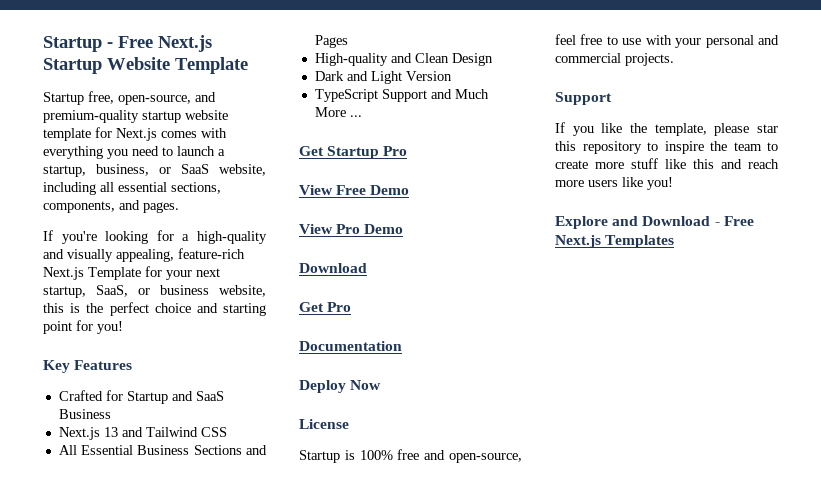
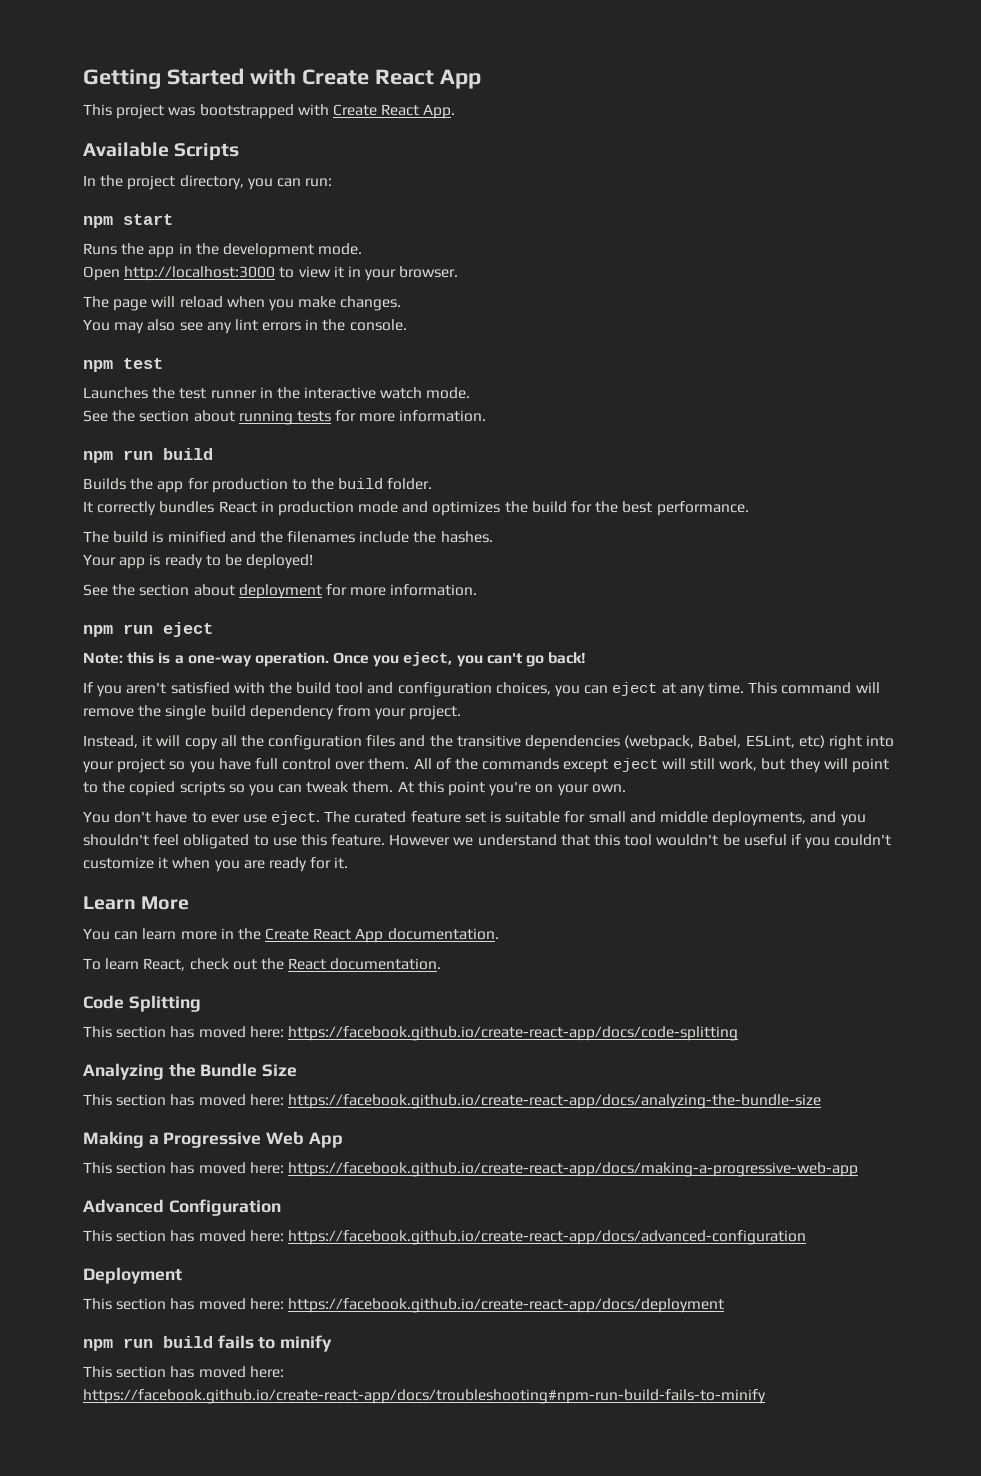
[43,35,212,52] [43,57,248,74] [43,91,216,105] [43,110,228,123] [43,127,227,141] [43,146,225,159] [43,164,266,177] [43,182,221,195] [43,200,179,213] [43,230,267,244] [43,248,245,262] [43,266,220,280] [43,285,266,298] [43,302,266,316] [43,320,123,334] [43,360,133,373] [58,390,224,404] [58,409,111,419] [58,427,227,440] [58,445,267,455] [314,35,348,48] [314,53,493,66] [314,71,452,84] [314,89,489,102] [314,107,362,117] [299,146,408,159] [299,185,410,195] [299,224,404,234] [299,263,367,273] [299,302,352,312] [299,341,402,351] [299,380,382,393] [299,419,349,429] [299,449,522,463] [555,34,779,48] [555,53,674,66] [555,92,612,105] [555,122,778,136] [555,141,778,154] [555,158,779,169] [555,177,673,190] [555,216,754,229] [555,235,675,248] Startup - Free Next.js Startup Website Template // Startup free, open-source, and premium-quality startup website template for Next.js comes with everything you need to launch a startup, business, or SaaS website, including all essential sections, components, and pages. // If you're looking for a high-quality and visually appealing, feature-rich Next.js Template for your next startup, SaaS, or business website, this is the perfect choice and starting point for you! // Key Features // Crafted for Startup and SaaS Business // Next.js 13 and Tailwind CSS // All Essential Business Sections and Pages // High-quality and Clean Design // Dark and Light Version // TypeScript Support and Much More ... // Get Startup Pro // View Free Demo // View Pro Demo // Download // Get Pro // Documentation // Deploy Now // License // Startup is 100% free and open-source, feel free to use with your personal and commercial projects. // Support // If you like the template, please star this repository to inspire the team to create more stuff like this and reach more users like you! // Explore and Download - Free Next.js Templates -> [83,68,481,89] [83,104,456,119] [83,142,240,161] [83,175,333,190] [83,214,173,228] [83,243,363,258] [83,266,459,281] [83,296,402,311] [83,319,407,334] [83,358,163,372] [83,387,471,399] [83,410,487,425] [83,448,213,463] [83,478,433,493] [83,501,749,516] [83,531,493,543] [83,554,314,569] [83,584,478,599] [83,622,213,637] [83,652,587,667] [83,682,880,697] [83,705,462,720] [83,735,895,750] [83,758,889,773] [83,781,626,796] [83,811,866,826] [83,834,892,849] [83,857,349,872] [83,896,190,910] [83,928,499,943] [83,958,442,971] [83,995,201,1012] [83,1026,738,1041] [83,1063,298,1080] [83,1094,821,1109] [83,1131,343,1148] [83,1162,858,1177] [83,1199,281,1216] [83,1230,806,1245] [83,1267,182,1284] [83,1298,724,1313] [83,1335,333,1352] [83,1366,284,1378] [83,1389,766,1404] Getting Started with Create React App // This project was bootstrapped with Create React App. // Available Scripts // In the project directory, you can run: // npm start // Runs the app in the development mode. // Open http://localhost:3000 to view it in your browser. // The page will reload when you make changes. // You may also see any lint errors in the console. // npm test // Launches the test runner in the interactive watch mode. // See the section about running tests for more information. // npm run build // Builds the app for production to the build folder. // It correctly bundles React in production mode and optimizes the build for the best performance. // The build is minified and the filenames include the hashes. // Your app is ready to be deployed! // See the section about deployment for more information. // npm run eject // Note: this is a one-way operation. Once you eject, you can't go back! // If you aren't satisfied with the build tool and configuration choices, you can eject at any time. This command will remove the single build dependency from your project. // Instead, it will copy all the configuration files and the transitive dependencies (webpack, Babel, ESLint, etc) right into your project so you have full control over them. All of the commands except eject will still work, but they will point to the copied scripts so you can tweak them. At this point you're on your own. // You don't have to ever use eject. The curated feature set is suitable for small and middle deployments, and you shouldn't feel obligated to use this feature. However we understand that this tool wouldn't be useful if you couldn't customize it when you are ready for it. // Learn More // You can learn more in the Create React App documentation. // To learn React, check out the React documentation. // Code Splitting // This section has moved here: https://facebook.github.io/create-react-app/docs/code-splitting // Analyzing the Bundle Size // This section has moved here: https://facebook.github.io/create-react-app/docs/analyzing-the-bundle-size // Making a Progressive Web App // This section has moved here: https://facebook.github.io/create-react-app/docs/making-a-progressive-web-app // Advanced Configuration // This section has moved here: https://facebook.github.io/create-react-app/docs/advanced-configuration // Deployment // This section has moved here: https://facebook.github.io/create-react-app/docs/deployment // npm run build fails to minify // This section has moved here: https://facebook.github.io/create-react-app/docs/troubleshooting#npm-run-build-fails-to-minify

